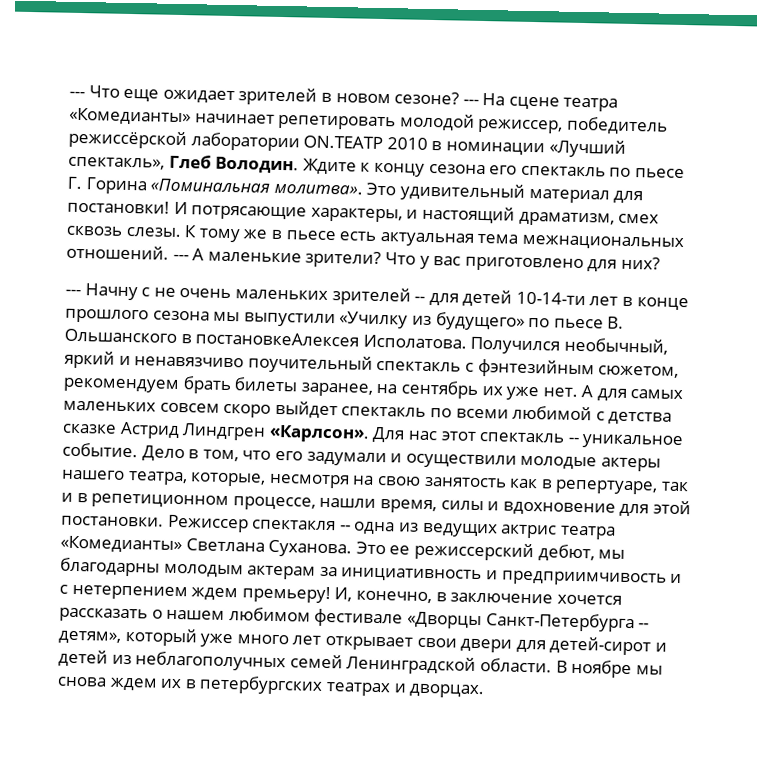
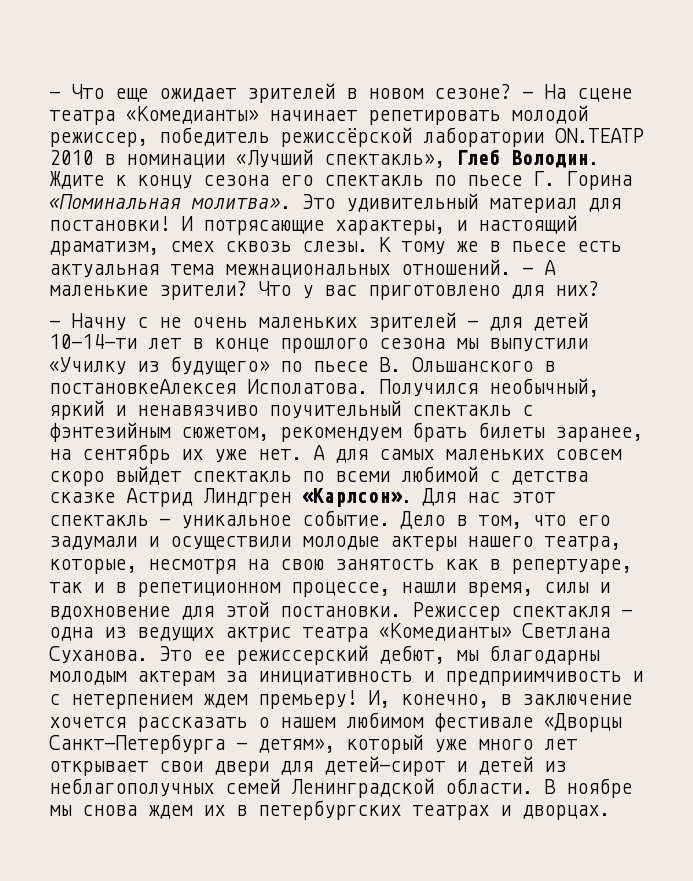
[69,91,85,98] --- -> [49,91,60,99] —
[462,99,479,105] --- -> [522,91,533,99] —
[172,254,189,261] --- -> [522,267,533,275] —
[65,289,81,296] --- -> [49,320,60,328] —
[414,296,426,302] -- -> [467,320,478,328] —
[567,437,579,443] -- -> [159,518,170,526] —
[339,525,351,531] -- -> [621,609,632,617] —
[638,623,650,629] -- -> [236,742,247,750] —

